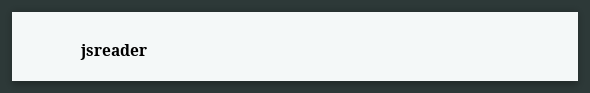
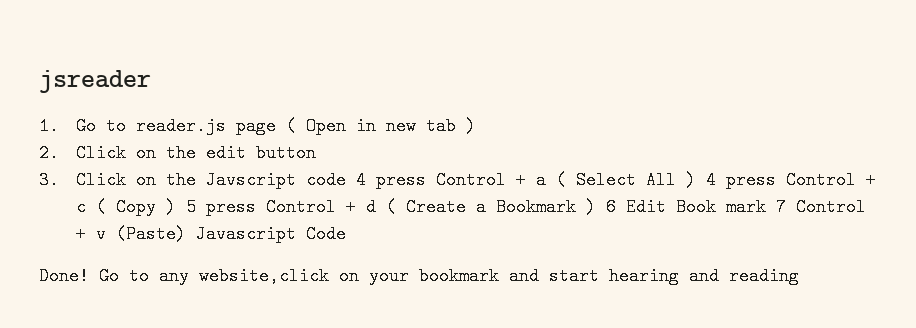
(147, 52) none -> [39,117,477,135] [39,144,317,162] [39,171,877,189] [76,198,867,216] [76,225,347,243] [39,267,799,285] // 1. Go to reader.js page ( Open in new tab ) // 2. Click on the edit button // 3. Click on the Javscript code 4 press Control + a ( Select All ) 4 press Control + c ( Copy ) 5 press Control + d ( Create a Bookmark ) 6 Edit Book mark 7 Control + v (Paste) Javascript Code // Done! Go to any website,click on your bookmark and start hearing and reading

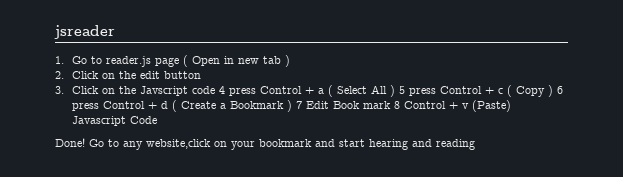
[706,171,717,189] 4 -> [399,86,406,94] 5
[186,198,197,216] 5 -> [557,86,564,94] 6
[606,198,617,216] 6 -> [296,101,303,109] 7
[776,198,787,216] 7 -> [394,101,401,109] 8

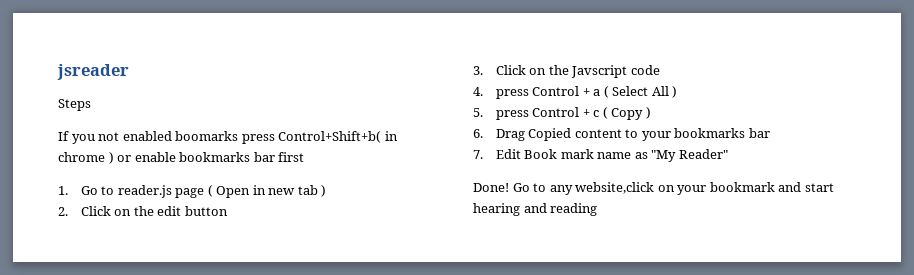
(115, 32) none -> [58,99,91,111] [58,131,398,144] [58,152,305,164] // Steps // If you not enabled boomarks press Control+Shift+b( in chrome ) or enable bookmarks bar first
[219,86,226,94] 4 -> [473,87,483,96] // 4.
[399,86,406,94] 5 -> [473,108,483,117] // 5.
[557,86,564,94] [72,100,512,112] [72,116,158,126] 6 press Control + d ( Create a Bookmark ) 7 Edit Book mark 8 Control + v (Paste) Javascript Code -> [473,128,770,141] [473,149,728,162] // 6. Drag Copied content to your bookmarks bar // 7. Edit Book mark name as "My Reader"

